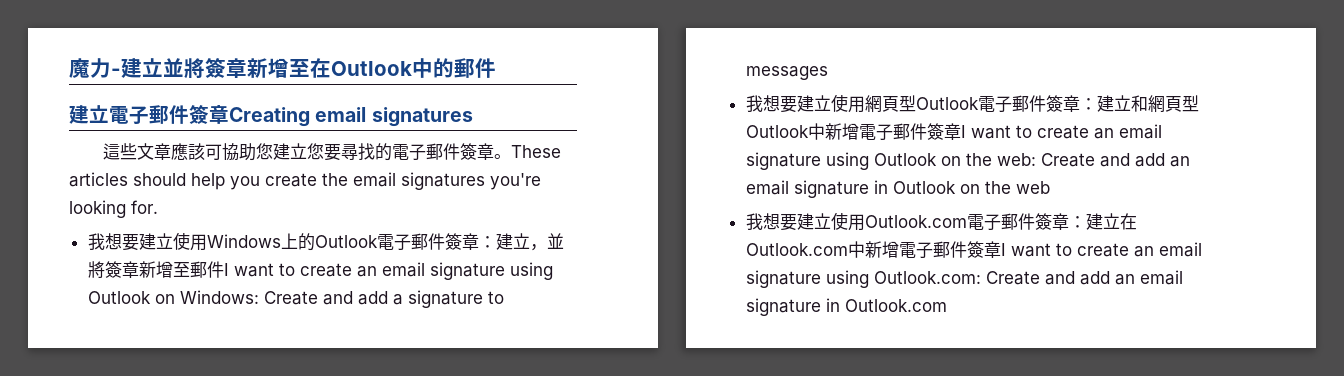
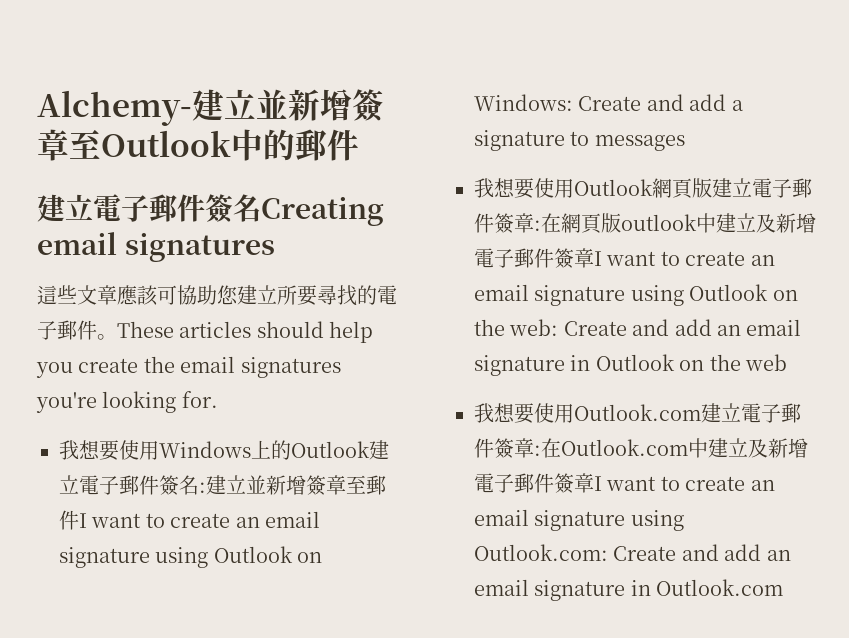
[69,58,331,79] 魔力-建立並將簽章新增至在 -> [37,89,384,126] [37,129,101,161] Alchemy-建立並新增簽章至
[209,105,229,124] 章 -> [233,194,261,222] 名
[307,143,325,160] 您 -> [277,285,297,305] 所
[460,143,495,160] 簽章 -> (97, 330) none
[138,233,173,250] 建立 -> (119, 450) none
[376,233,564,251] [87,261,173,278] 電子郵件簽章：建立，並將簽章新增 -> [369,440,389,460] [59,475,346,496] 建立電子郵件簽名:建立並新增簽章
[796,94,1199,113] [745,123,825,140] 建立使用網頁型Outlook電子郵件簽章：建立和網頁型Outlook中 -> [534,178,812,199] [474,213,776,234] 使用Outlook網頁版建立電子郵件簽章:在網頁版outlook中建立及
[796,213,831,230] 建立 -> (534, 413) none
[966,213,1120,231] 電子郵件簽章：建立 -> [701,403,801,423] [474,438,541,459] 建立電子郵件簽章:
(865, 249) none -> [708,438,768,458] 建立及

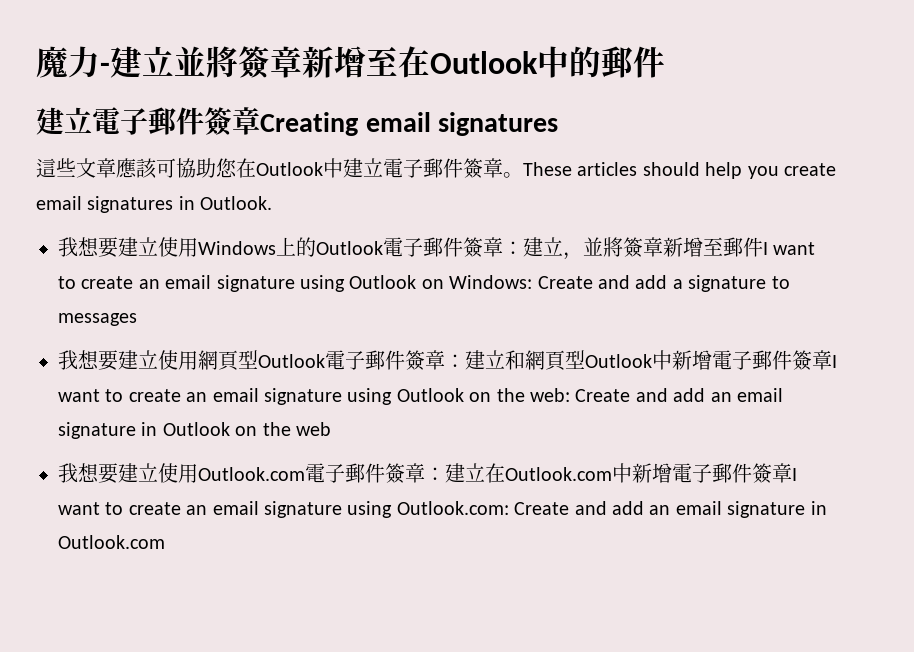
[37,89,384,126] [37,129,101,161] Alchemy-建立並新增簽章至 -> [36,46,430,79] 魔力-建立並將簽章新增至在
[233,194,261,222] 名 -> [232,107,260,135] 章
[237,285,397,306] [37,320,97,340] 建立所要尋找的電子郵件 -> [236,158,503,179] 在Outlook中建立電子郵件簽章
[143,356,341,378] [36,391,218,413] [59,440,119,461] the email signatures you're looking for. // 我想要 -> [36,196,273,213] [58,237,158,258] email signatures in Outlook. // 我想要建立
[369,440,389,460] [59,475,346,496] 建立電子郵件簽名:建立並新增簽章 -> [383,237,703,260] 電子郵件簽章：建立，並將簽章新增
[534,178,812,199] [474,213,776,234] 使用Outlook網頁版建立電子郵件簽章:在網頁版outlook中建立及 -> [118,350,672,371] 建立使用網頁型Outlook電子郵件簽章：建立和網頁型Outlook中
(534, 413) none -> [118,463,158,483] 建立
[701,403,801,423] [474,438,541,459] 建立電子郵件簽章: -> [305,463,485,484] 電子郵件簽章：建立
[708,438,768,458] 建立及 -> (632, 473) none

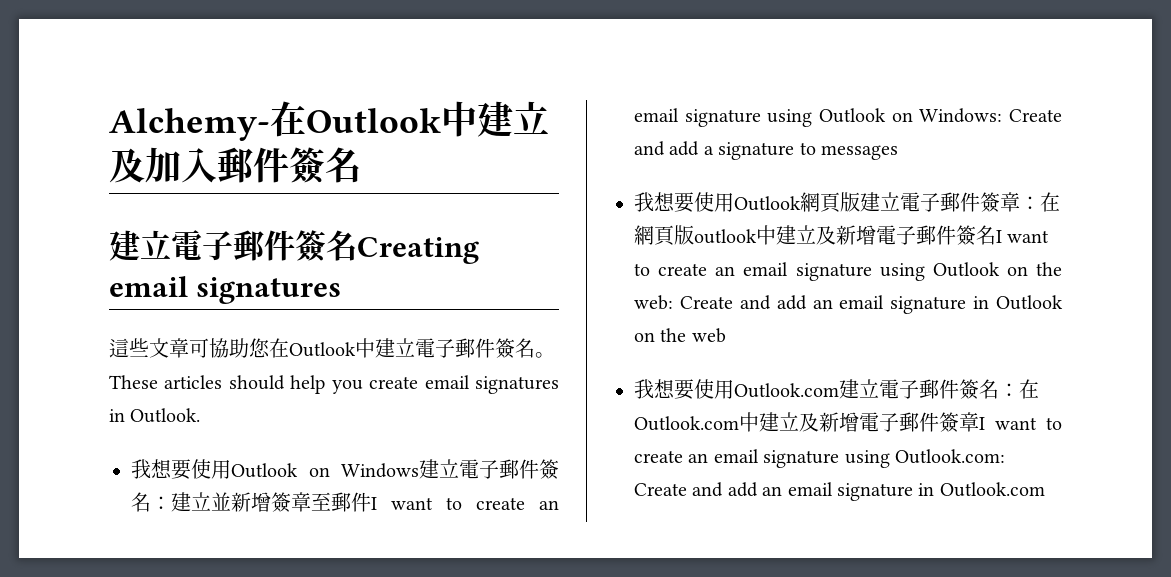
[36,46,665,79] [36,107,260,136] 魔力-建立並將簽章新增至在Outlook中的郵件 // 建立電子郵件簽章 -> [109,101,549,141] [109,147,361,184] [109,230,357,262] Alchemy-在Outlook中建立及加入郵件簽名 // 建立電子郵件簽名
[116,158,157,179] 應該 -> (189, 348) none
[483,158,503,178] 章 -> [515,338,535,358] 名
[118,237,703,260] 建立使用Windows上的Outlook電子郵件簽章：建立，並將簽章新增 -> [191,459,559,480] [131,492,311,513] 使用Outlook on Windows建立電子郵件簽名：建立並新增簽章
[118,350,832,371] 建立使用網頁型Outlook電子郵件簽章：建立和網頁型Outlook中新增電子郵件簽章 -> [694,192,1060,213] [634,225,996,246] 使用Outlook網頁版建立電子郵件簽章：在網頁版outlook中建立及新增電子郵件簽名
[118,463,158,483] 建立 -> (694, 389) none
[305,463,485,484] 電子郵件簽章：建立 -> [839,379,1019,400] 建立電子郵件簽名：
(632, 473) none -> [759,412,819,432] 建立及

